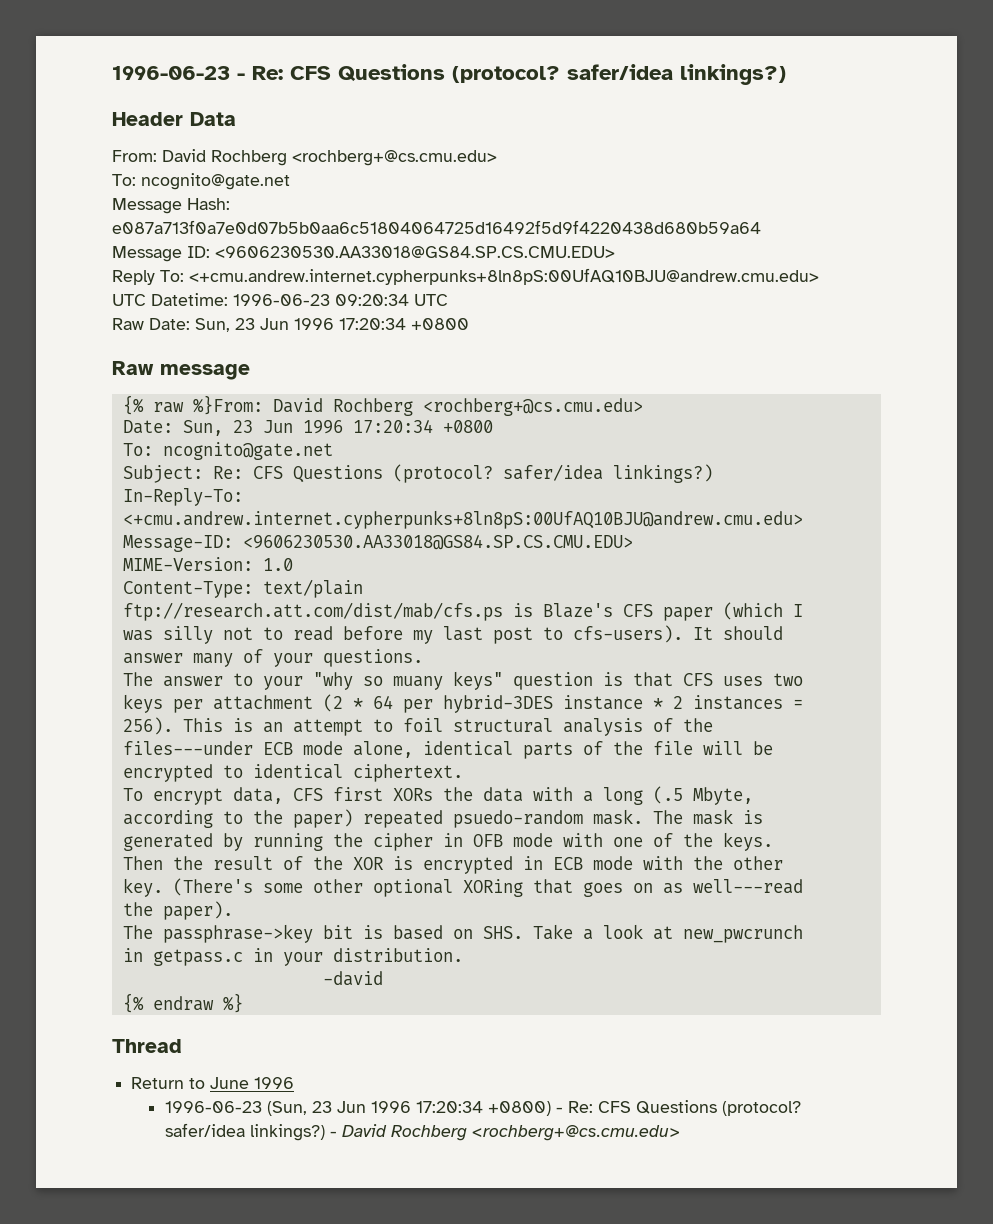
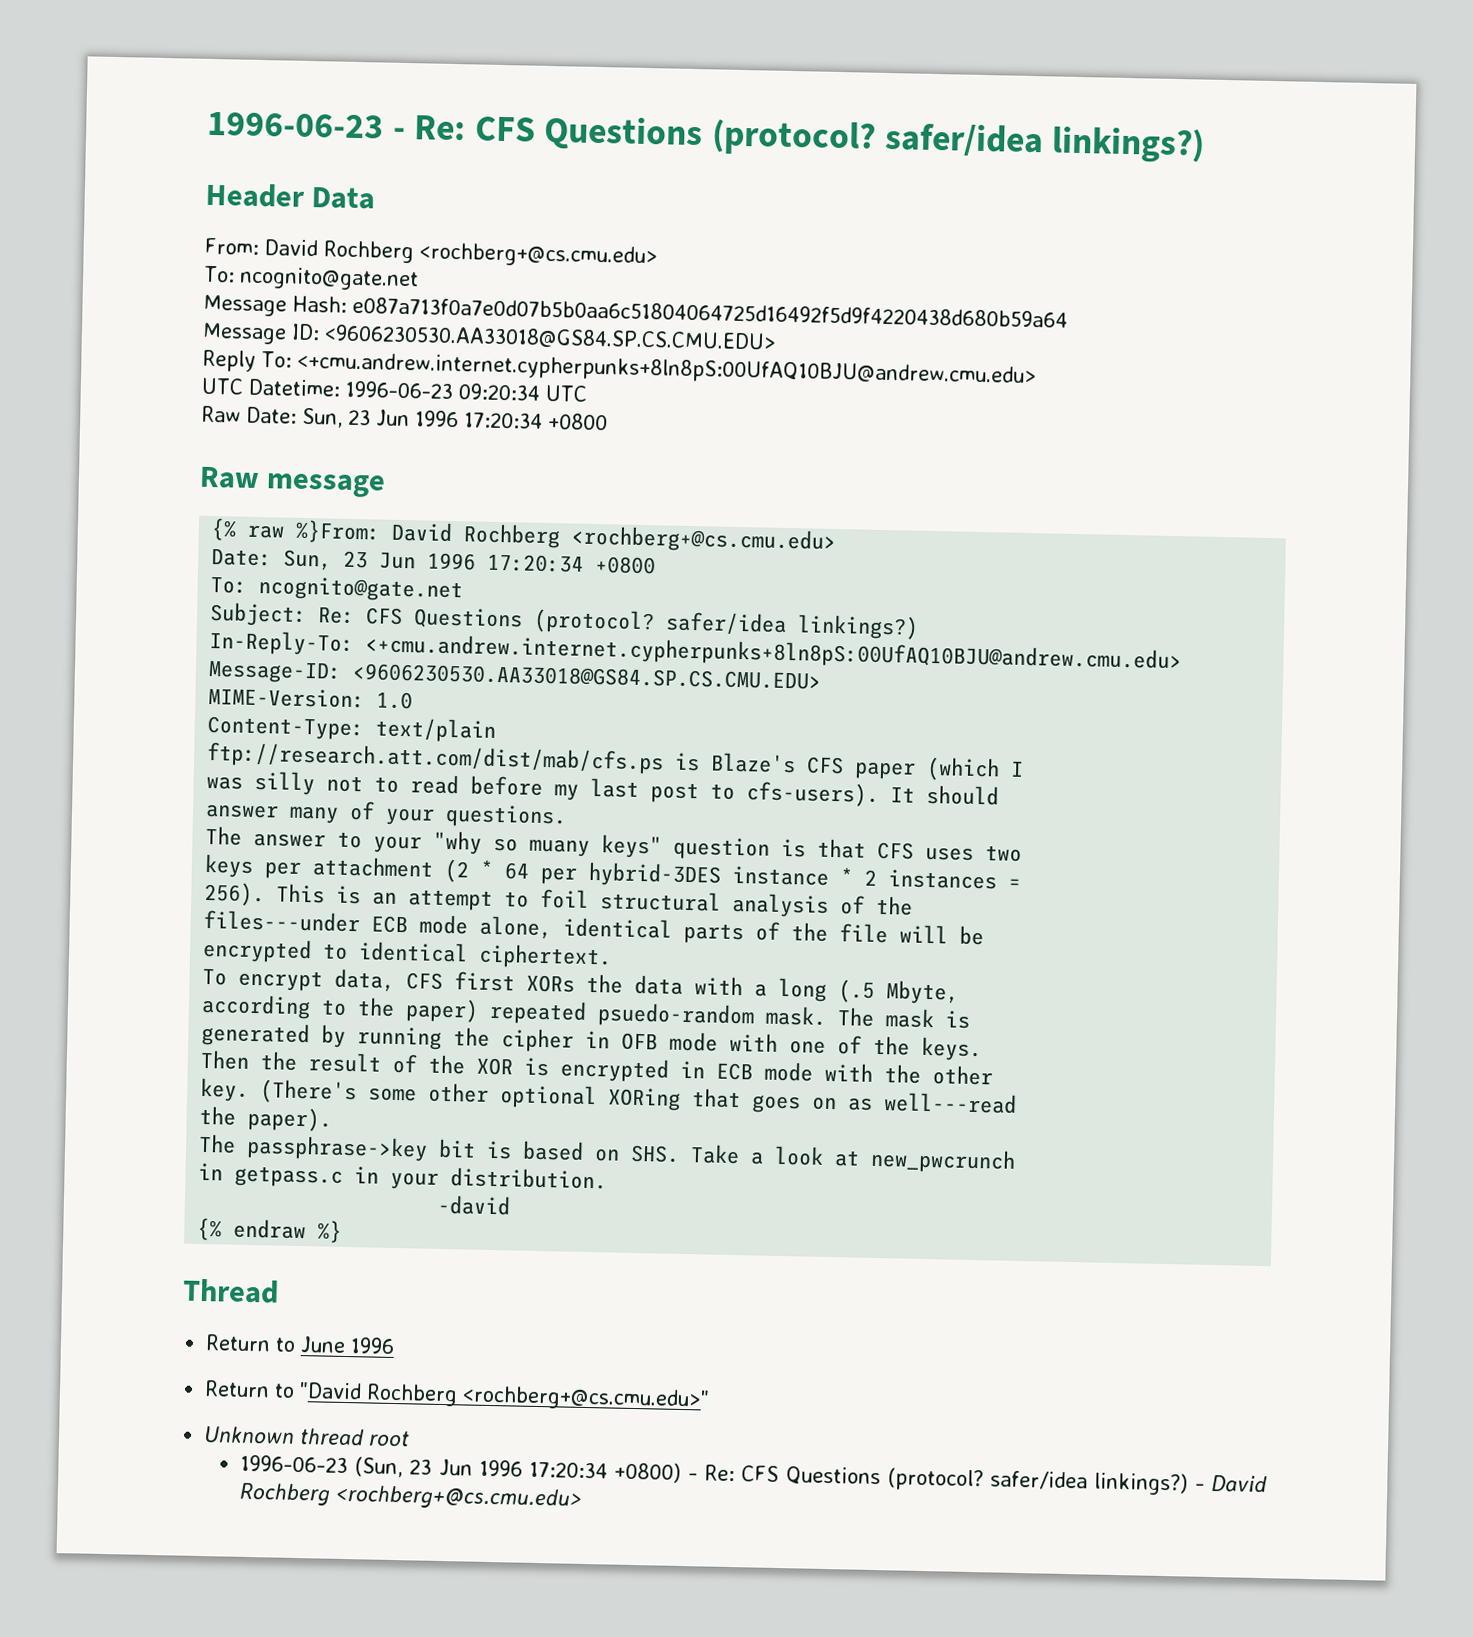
(295, 1083) none -> [204,1380,711,1412] [203,1426,411,1447] // Return to "David Rochberg <rochberg+@cs.cmu.edu>" // Unknown thread root

